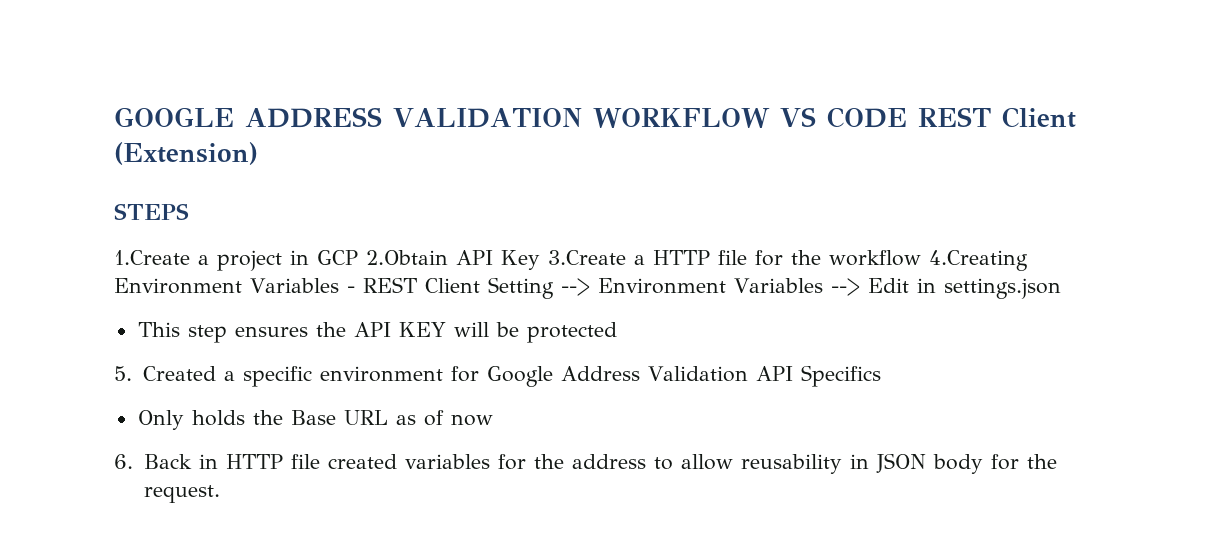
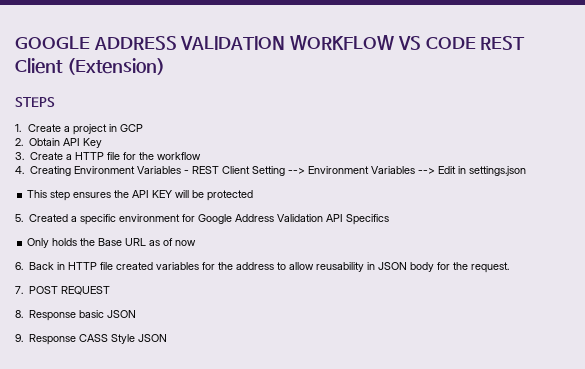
[114,250,190,265] 1.Create -> [15,124,61,132] 1. Create
[366,250,448,265] 2.Obtain -> [15,138,60,146] // 2. Obtain
[548,250,626,265] 3.Create -> [15,152,63,160] // 3. Create
[929,250,1028,271] 4.Creating -> [15,166,71,176] // 4. Creating
(220, 494) none -> [15,286,110,295] [15,310,136,321] [15,334,167,345] // 7. POST REQUEST // 8. Response basic JSON // 9. Response CASS Style JSON

